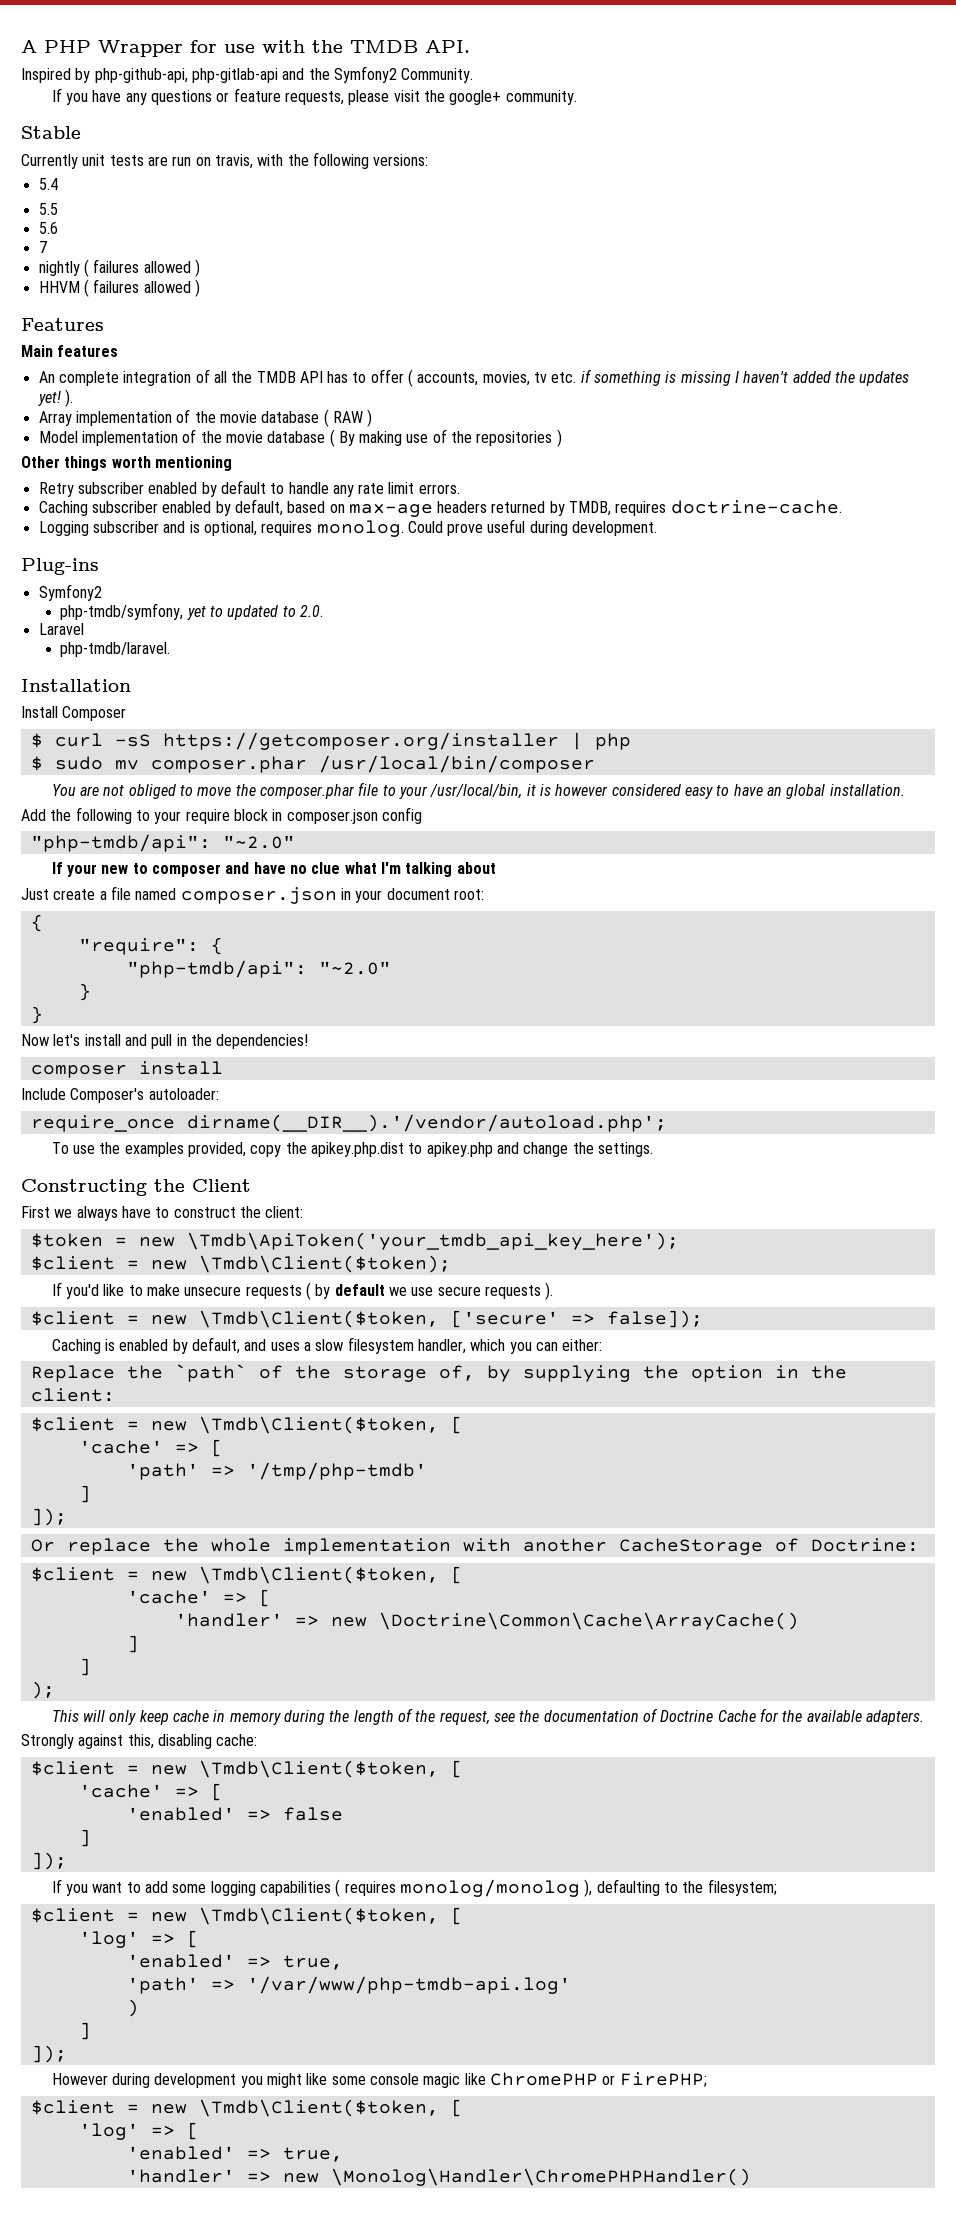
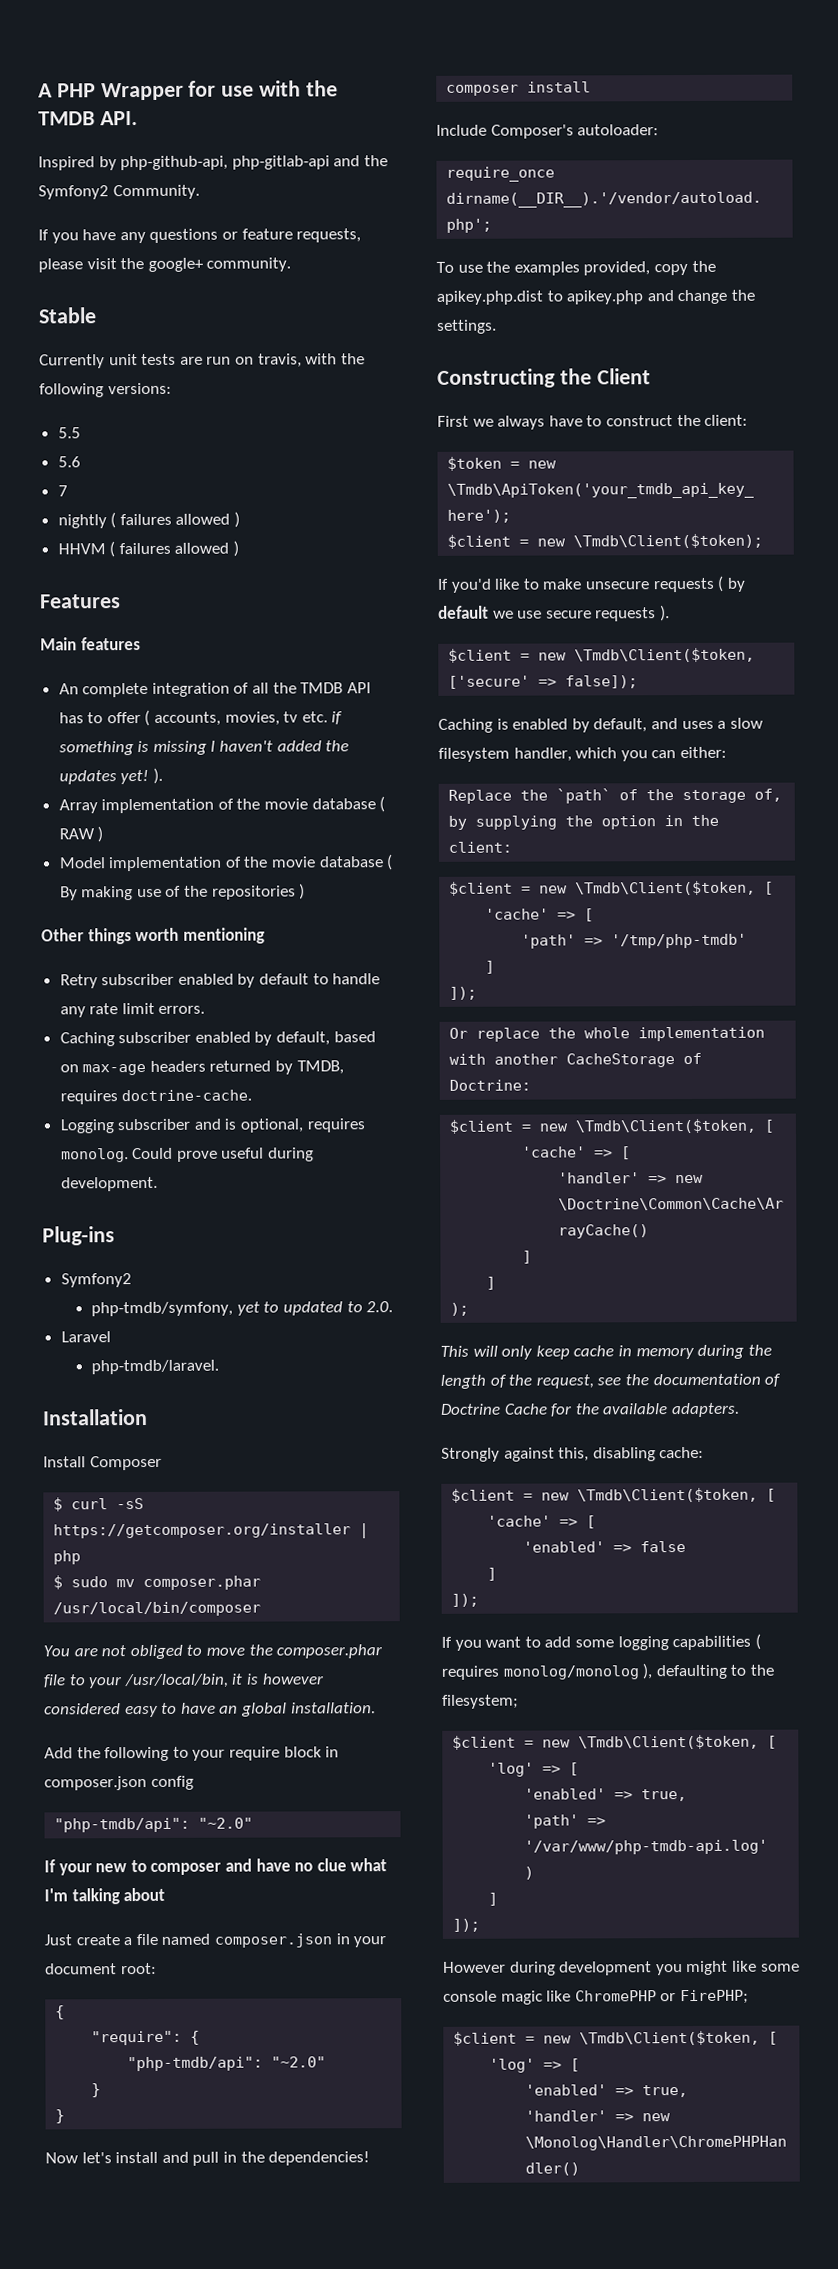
[38,178,58,190] // 5.4 -> (172, 388) none

